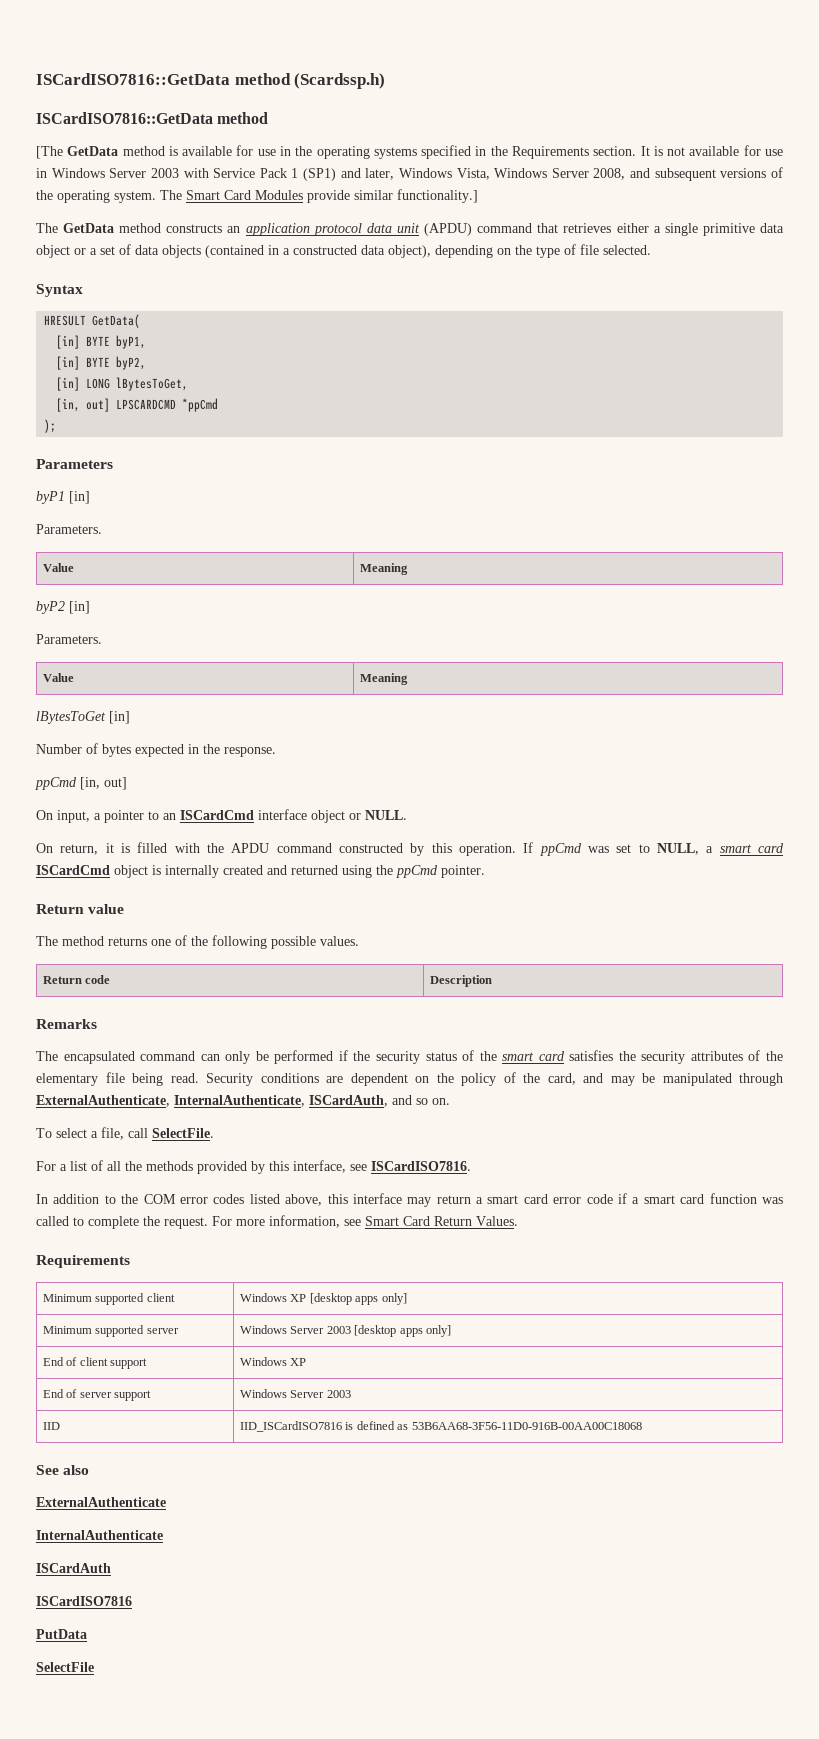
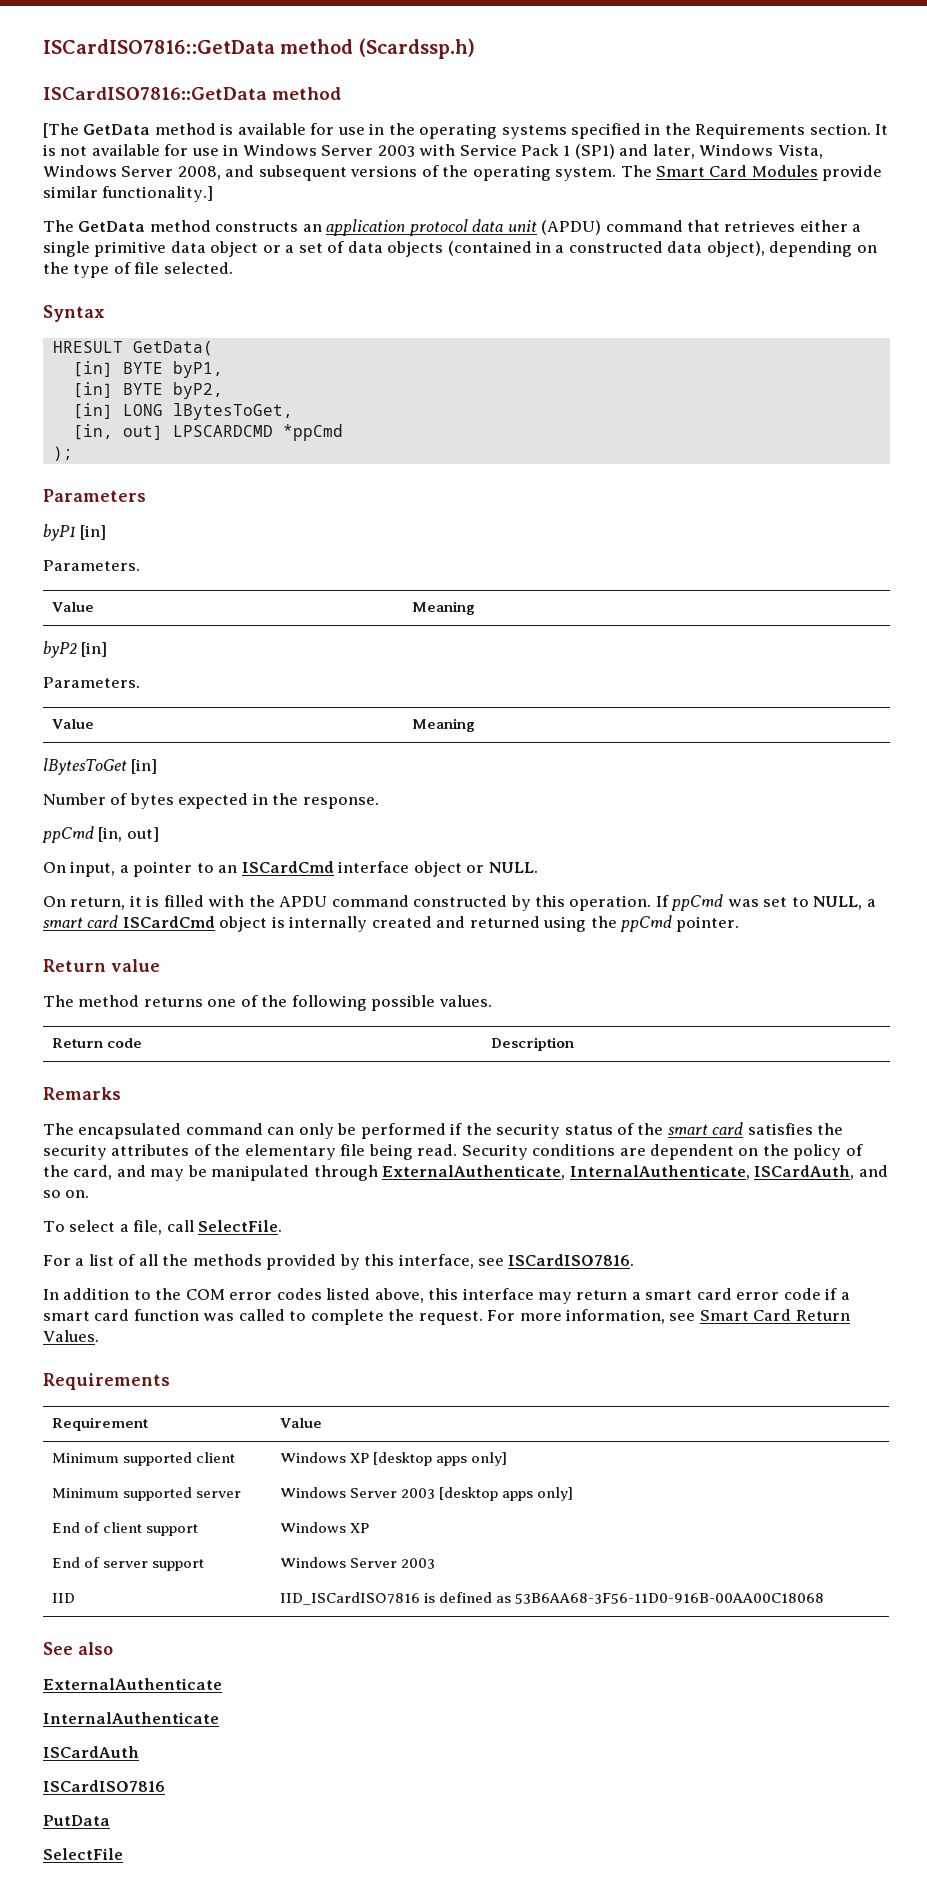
(130, 1261) none -> [51,1417,148,1431] [279,1418,322,1428] // Requirement | Value

